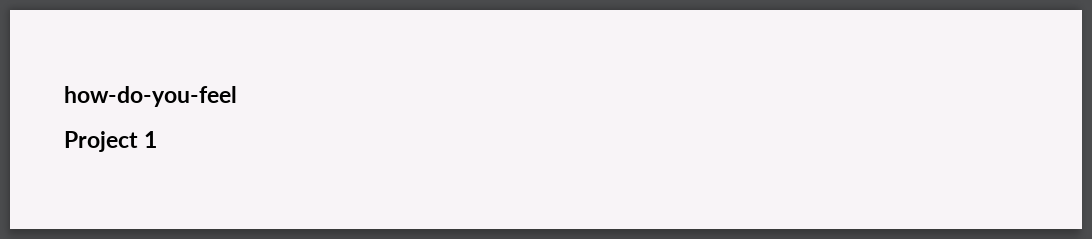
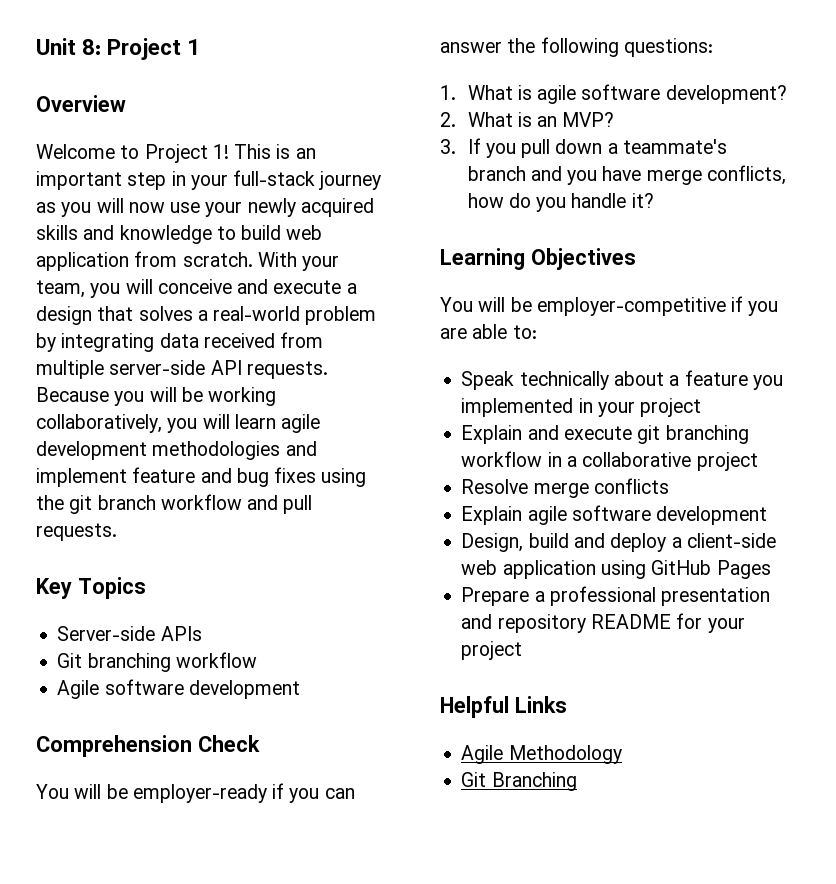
[64,86,237,107] how-do-you-feel // -> [36,38,102,55] Unit 8:
(158, 139) none -> [36,95,126,112] [36,144,316,163] [36,170,382,190] [36,198,374,217] [36,225,323,244] [36,251,340,271] [36,279,357,298] [36,306,377,325] [36,332,324,352] [36,360,328,379] [36,387,277,406] [36,414,321,433] [36,441,317,460] [36,467,367,487] [36,494,313,514] [36,523,117,541] [36,577,146,599] [57,626,202,641] [57,652,257,672] [57,679,300,699] [36,735,260,757] [36,783,355,803] [440,37,713,57] [440,84,787,104] [440,112,615,127] [440,138,727,158] [467,165,786,185] [467,193,654,212] [440,248,636,270] [440,296,779,316] [440,324,537,339] [461,370,783,390] [461,398,702,417] [461,425,749,444] [461,451,758,471] [461,478,669,498] [461,505,768,525] [461,533,776,552] [461,560,771,579] [461,586,771,606] [461,613,745,633] [461,641,523,660] [440,696,567,718] [461,745,622,764] [461,772,577,791] // Overview // Welcome to Project 1! This is an important step in your full-stack journey as you will now use your newly acquired skills and knowledge to build web application from scratch. With your team, you will conceive and execute a design that solves a real-world problem by integrating data received from multiple server-side API requests. Because you will be working collaboratively, you will learn agile development methodologies and implement feature and bug fixes using the git branch workflow and pull requests. // Key Topics // Server-side APIs // Git branching workflow // Agile software development // Comprehension Check // You will be employer-ready if you can answer the following questions: // 1. What is agile software development? // 2. What is an MVP? // 3. If you pull down a teammate's branch and you have merge conflicts, how do you handle it? // Learning Objectives // You will be employer-competitive if you are able to: // Speak technically about a feature you implemented in your project // Explain and execute git branching workflow in a collaborative project // Resolve merge conflicts // Explain agile software development // Design, build and deploy a client-side web application using GitHub Pages // Prepare a professional presentation and repository README for your project // Helpful Links // Agile Methodology // Git Branching

